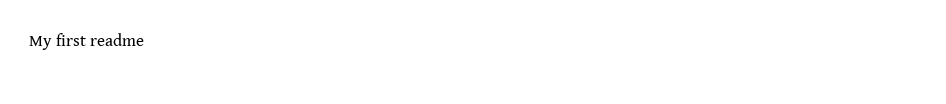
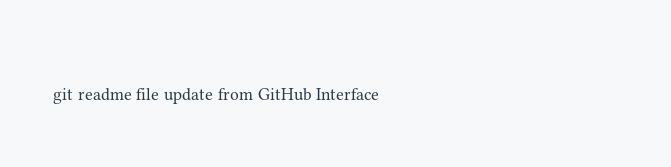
[29,33,145,50] My first readme -> [53,88,380,104] git readme file update from GitHub Interface

